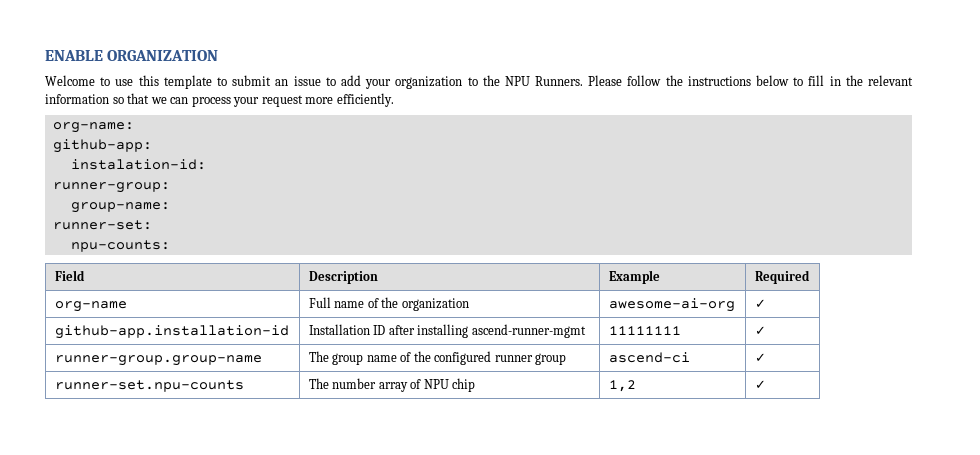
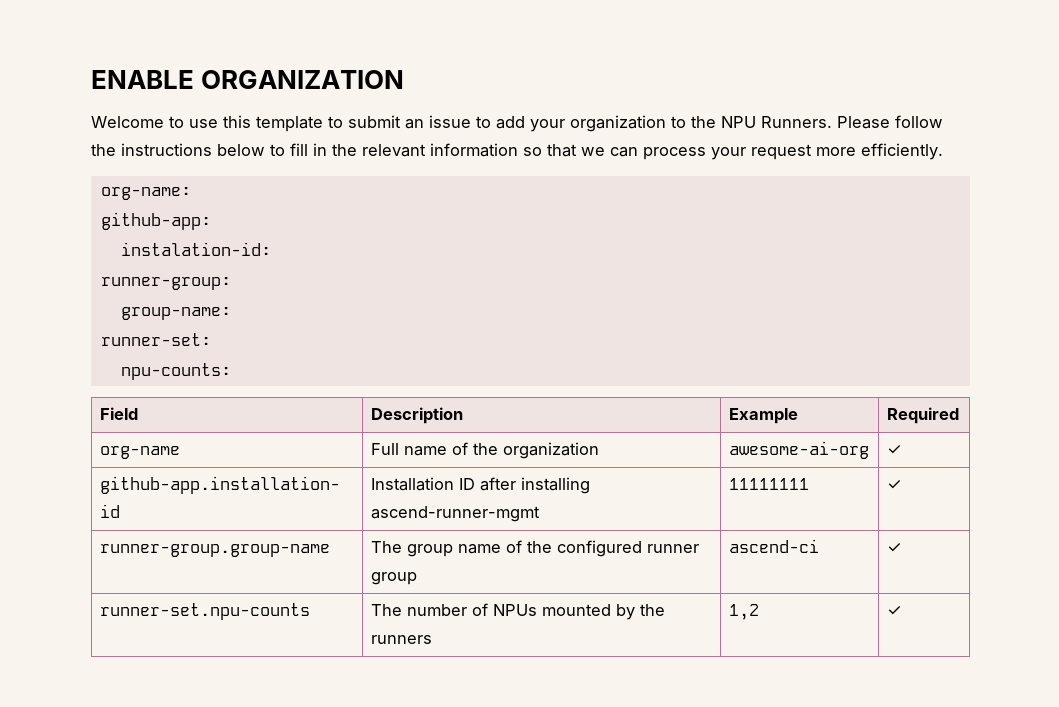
[378,378,476,392] array of NPU chip -> [471,603,665,620] [370,635,432,644] of NPUs mounted by the runners

